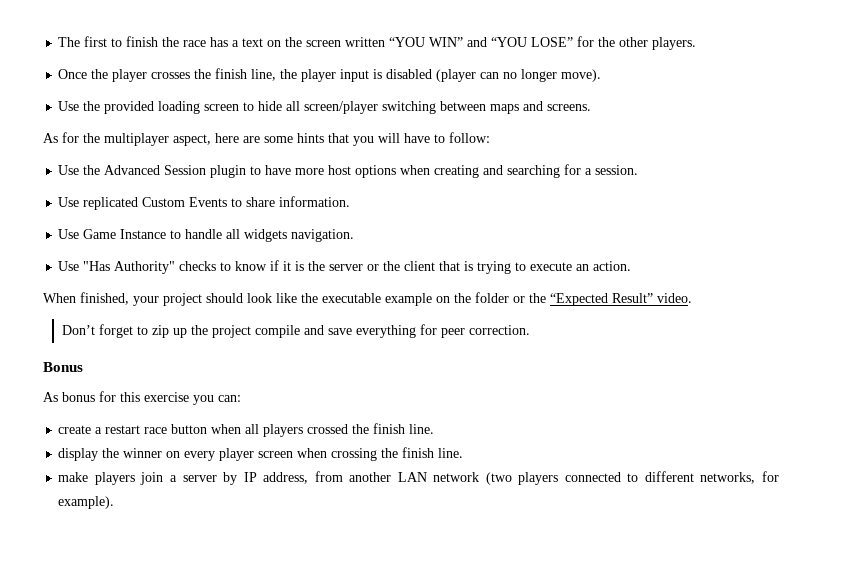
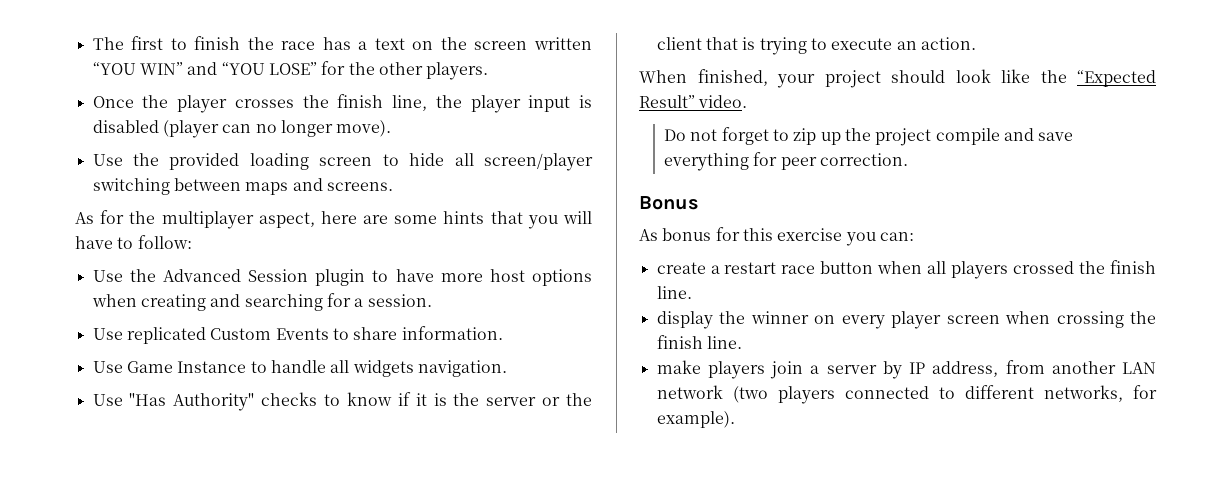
[322,292,546,306] executable example on the folder or the -> (1067, 76) none
[61,325,95,335] Don’t -> [664,129,718,141] Do not

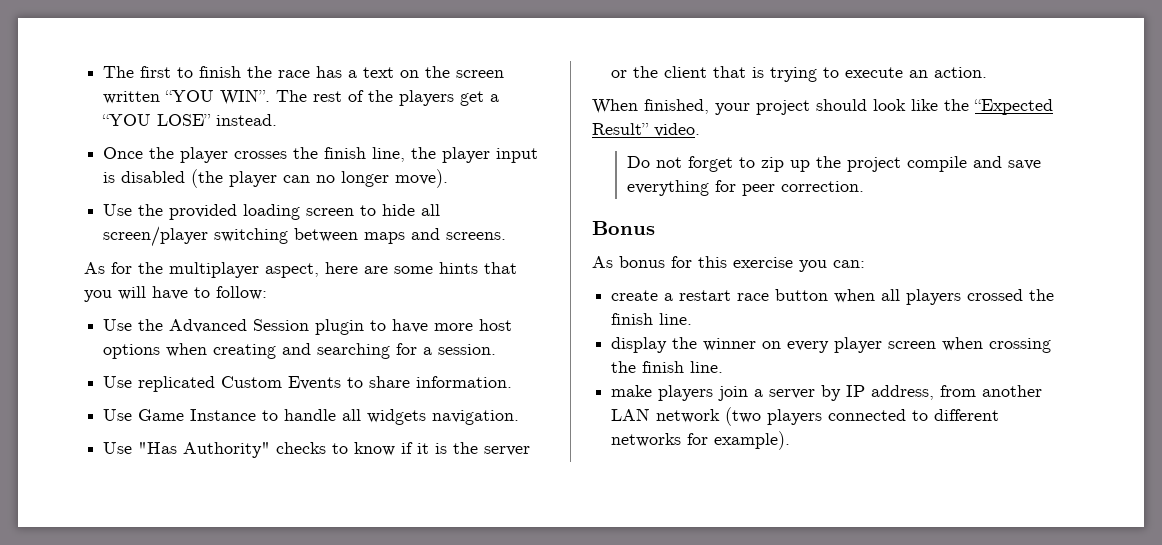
[139,61,489,80] WIN” and “YOU LOSE” for the other players. -> [220,89,500,106] [102,114,278,126] WIN”. The rest of the players get a “YOU LOSE” instead.
[162,120,219,138] (player -> [191,169,278,188] (the player
[1043,385,1123,402] networks, -> [611,433,682,447] networks

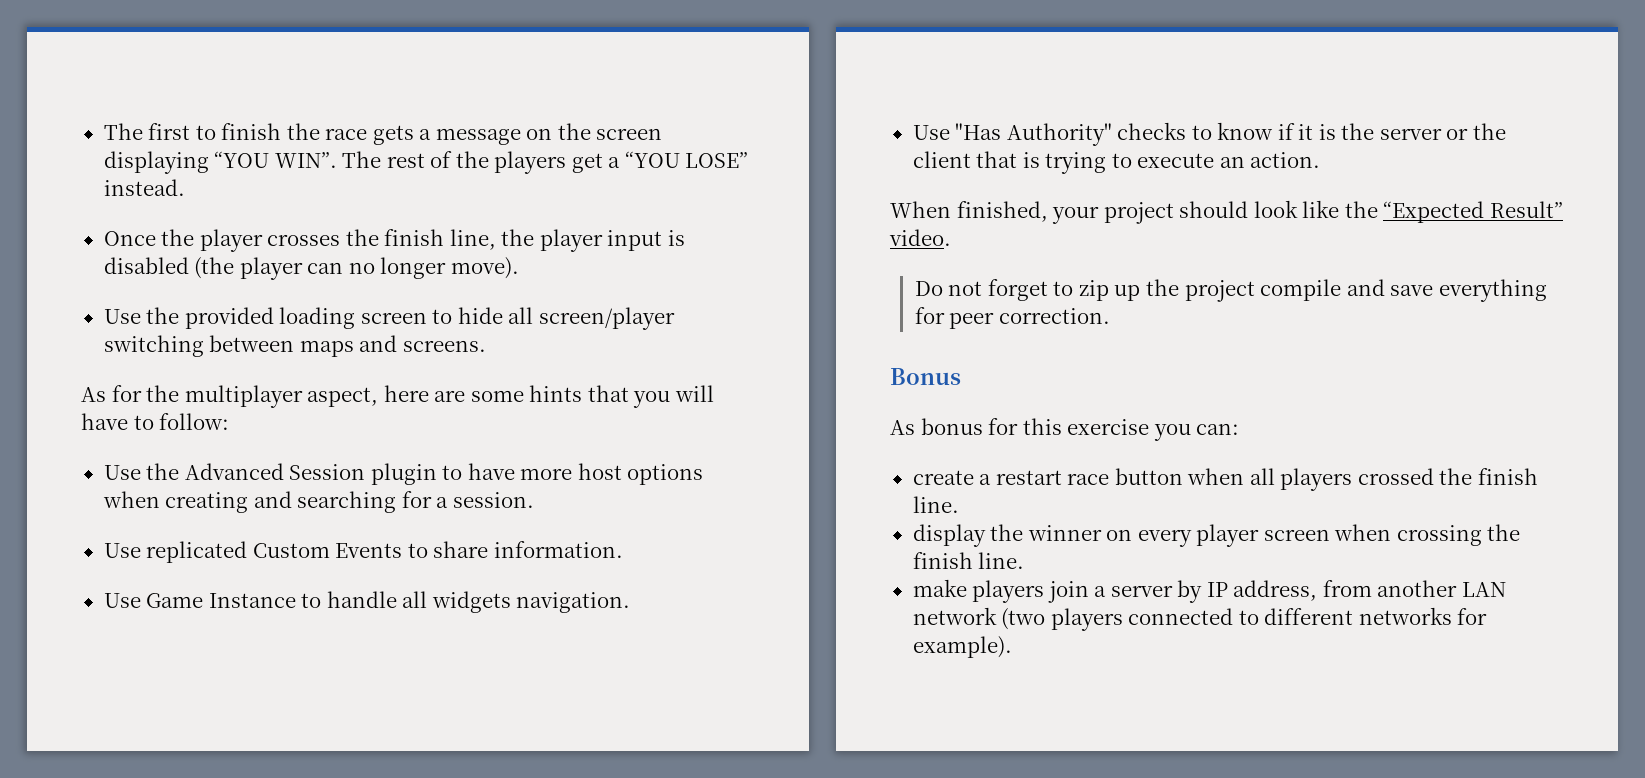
[316,66,395,78] has a text -> [372,125,521,145] gets a message
[103,91,161,104] written -> [103,151,209,174] displaying

